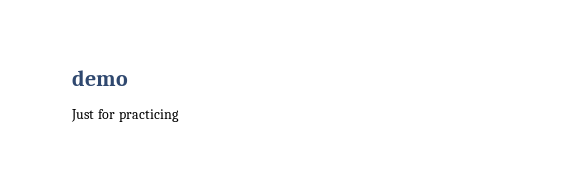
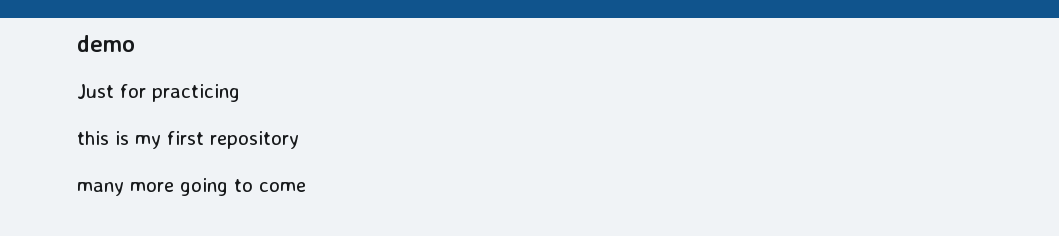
(179, 115) none -> [77,131,299,149] [77,178,306,196] // this is my first repository // many more going to come

